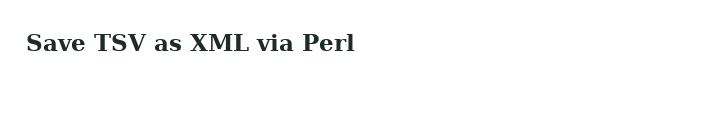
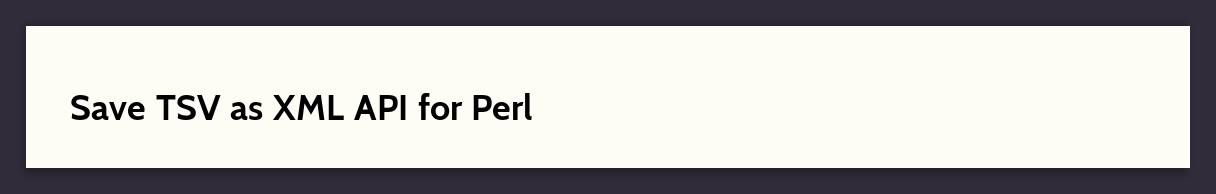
[256,34,294,51] via -> [353,93,463,120] API for

